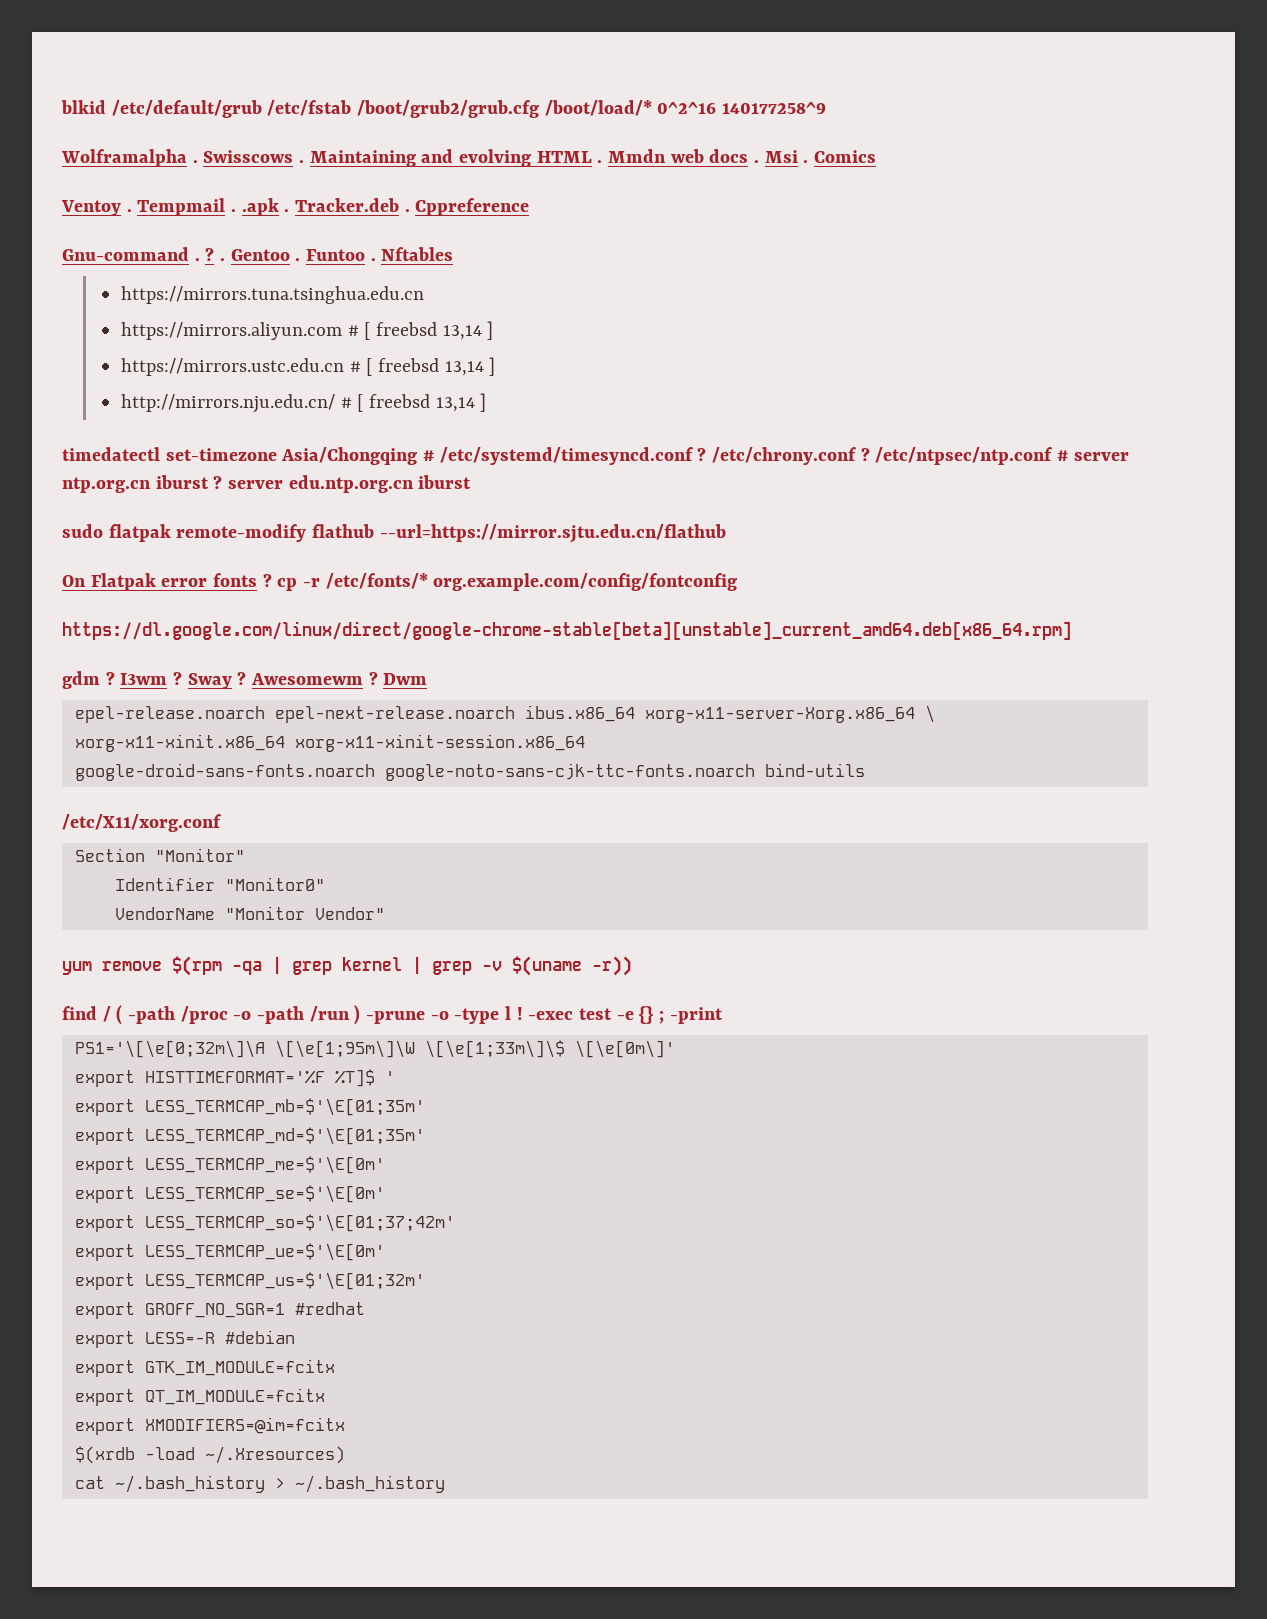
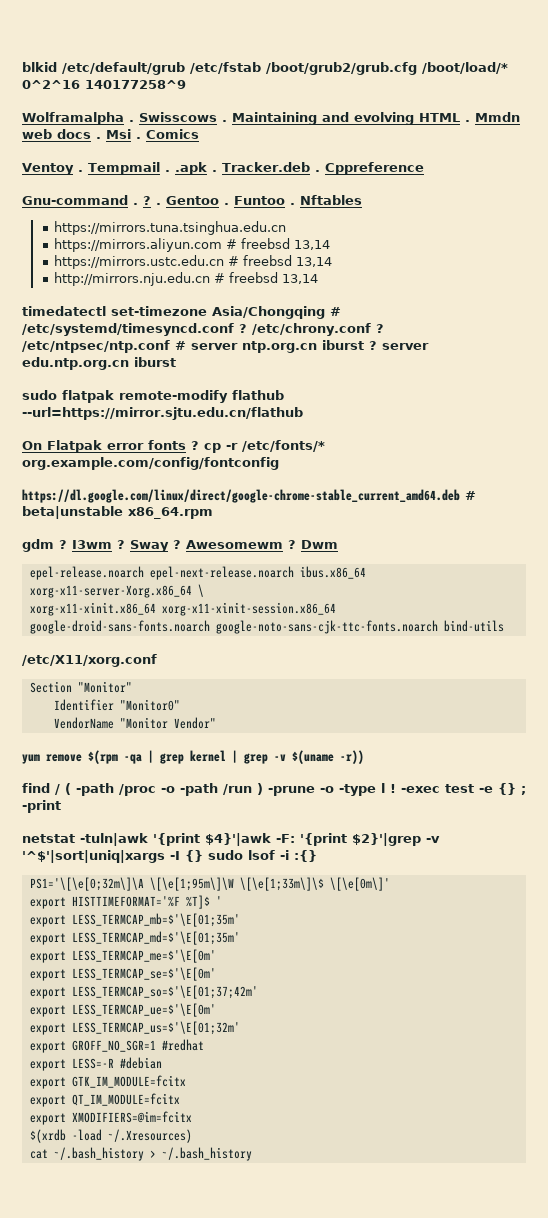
[364,321,494,340] [ freebsd 13,14 ] -> [240,238,330,250] freebsd 13,14
[366,357,496,376] [121,393,487,413] [ freebsd 13,14 ] // http://mirrors.nju.edu.cn/ # [ freebsd 13,14 ] -> [242,255,332,267] [53,272,318,286] freebsd 13,14 // http://mirrors.nju.edu.cn # freebsd 13,14
[62,621,1072,640] https://dl.google.com/linux/direct/google-chrome-stable[beta][unstable]_current_amd64.deb[x86_64.rpm] -> [22,489,476,503] [22,506,213,519] https://dl.google.com/linux/direct/google-chrome-stable_current_amd64.deb # beta|unstable x86_64.rpm
(723, 1015) none -> [22,833,440,846] [22,850,317,863] // netstat -tuln|awk '{print $4}'|awk -F: '{print $2}'|grep -v '^$'|sort|uniq|xargs -I {} sudo lsof -i :{}

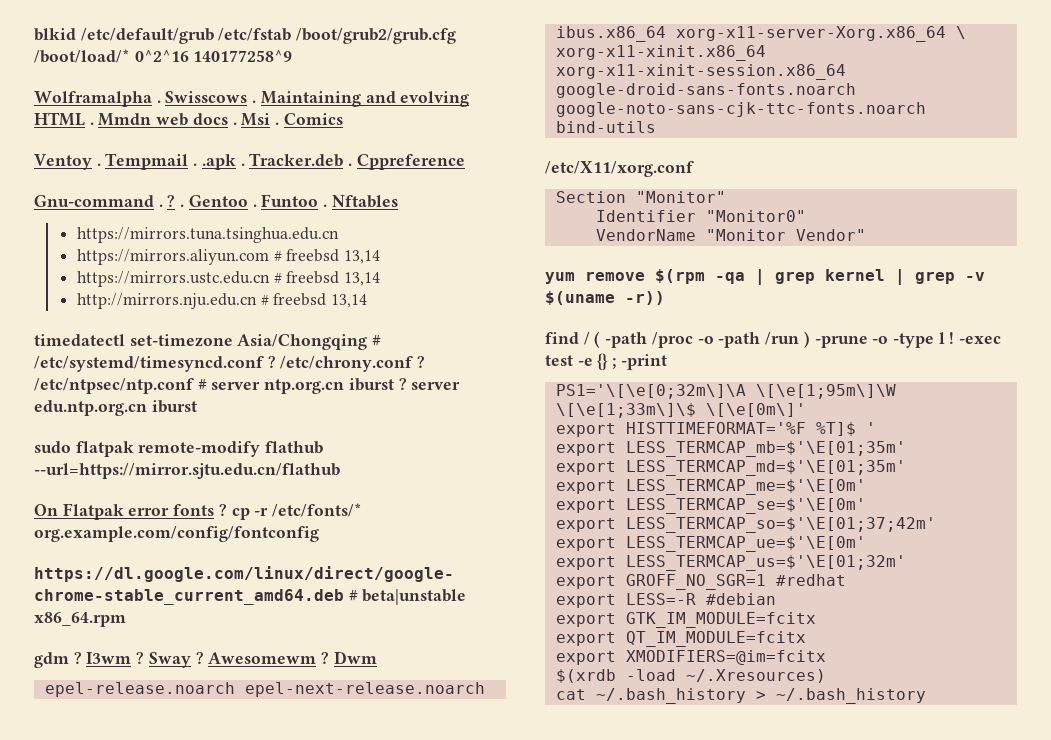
[22,833,440,846] [22,850,317,863] // netstat -tuln|awk '{print $4}'|awk -F: '{print $2}'|grep -v '^$'|sort|uniq|xargs -I {} sudo lsof -i :{} -> (667, 362) none

